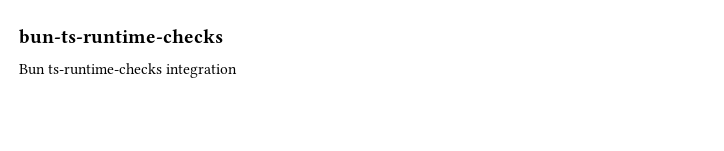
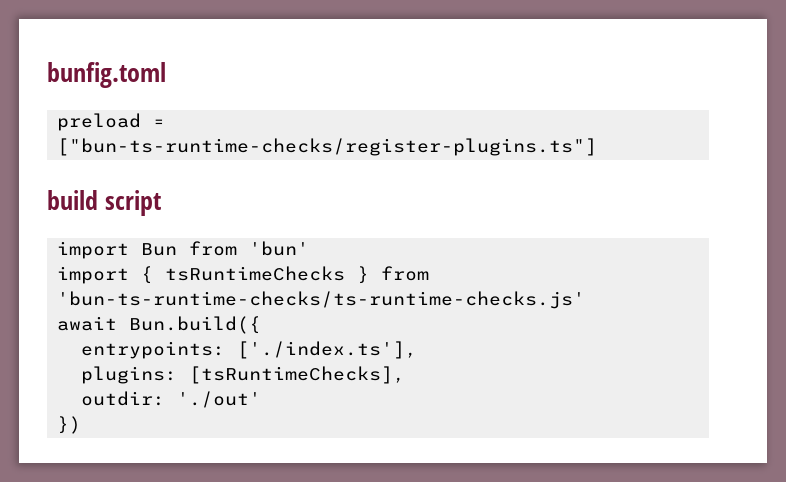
[19,29,223,44] [19,63,238,78] bun-ts-runtime-checks // Bun ts-runtime-checks integration -> [47,62,166,88] [56,113,165,131] [56,138,597,156] [47,190,162,216] [56,241,309,259] [56,266,429,284] [56,291,585,309] [56,316,261,334] [80,341,417,359] [80,366,405,384] [80,391,261,408] [56,416,81,434] bunfig.toml // preload = ["bun-ts-runtime-checks/register-plugins.ts"] // build script // import Bun from 'bun' // import { tsRuntimeChecks } from 'bun-ts-runtime-checks/ts-runtime-checks.js' // await Bun.build({ // entrypoints: ['./index.ts'], // plugins: [tsRuntimeChecks], // outdir: './out' // })

